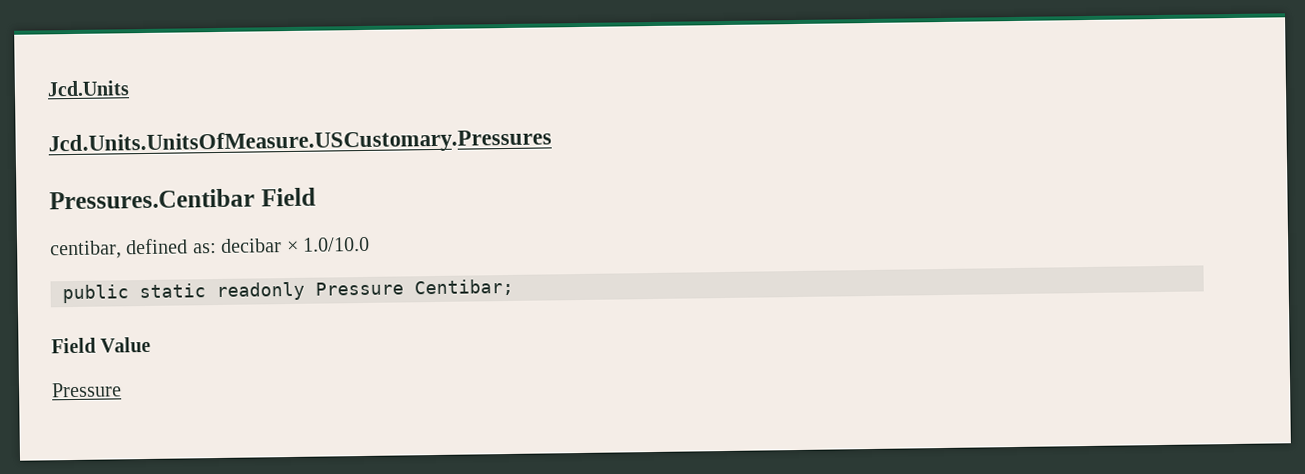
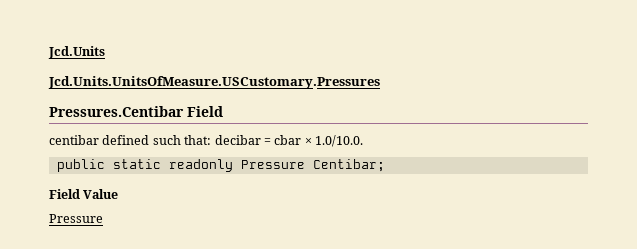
[50,236,370,260] centibar, defined as: decibar × 1.0/10.0 -> [49,135,363,147] centibar defined such that: decibar = cbar × 1.0/10.0.

